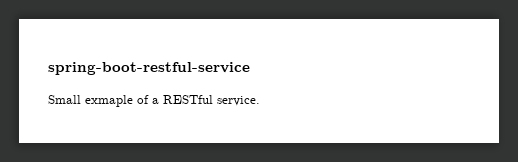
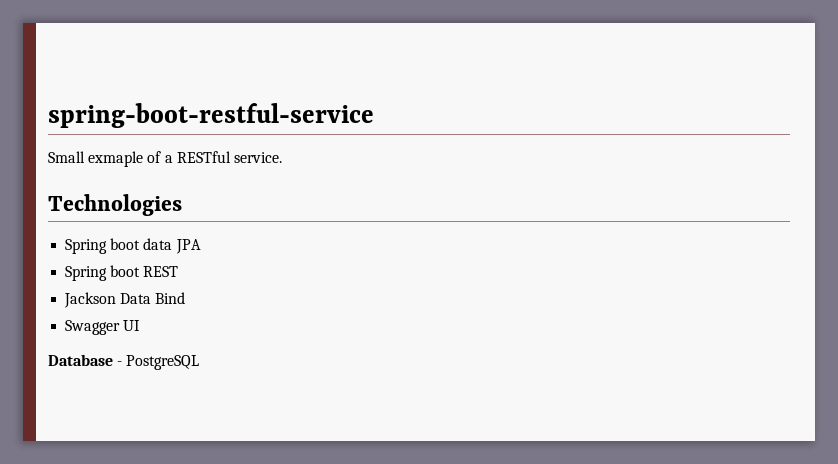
(260, 101) none -> [48,194,182,216] [65,238,201,254] [65,265,179,281] [64,292,186,308] [65,320,141,335] [48,354,200,370] // Technologies // Spring boot data JPA // Spring boot REST // Jackson Data Bind // Swagger UI // Database - PostgreSQL

